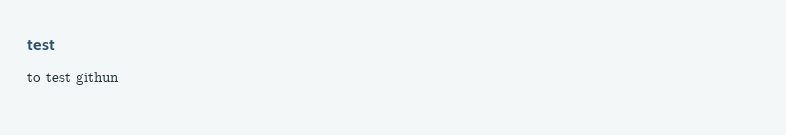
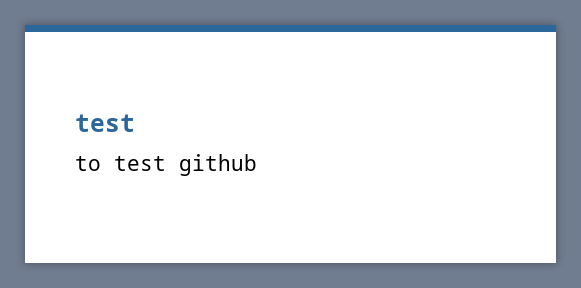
[76,72,119,85] githun -> [179,154,257,176] github

